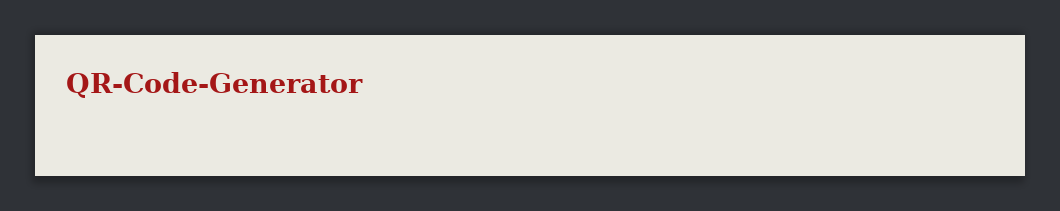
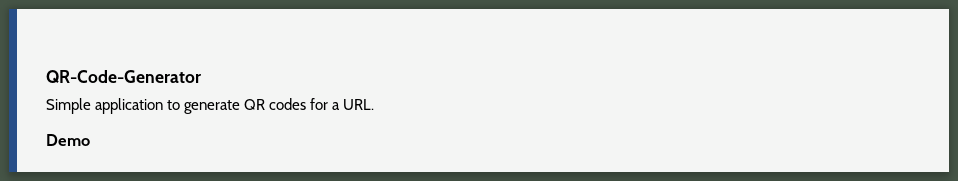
(363, 85) none -> [46,98,375,114] [46,134,90,146] // Simple application to generate QR codes for a URL. // Demo

